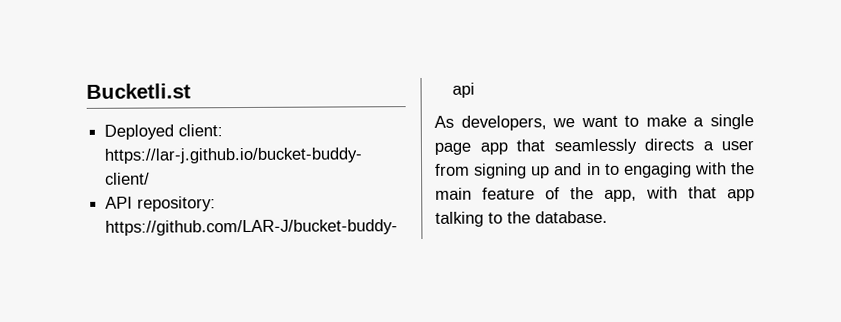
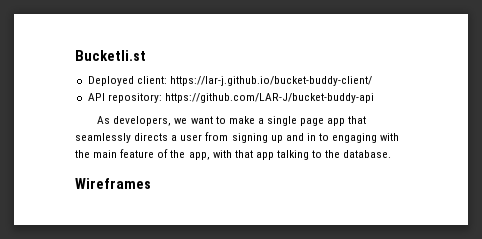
(608, 217) none -> [75,178,151,189] // Wireframes

